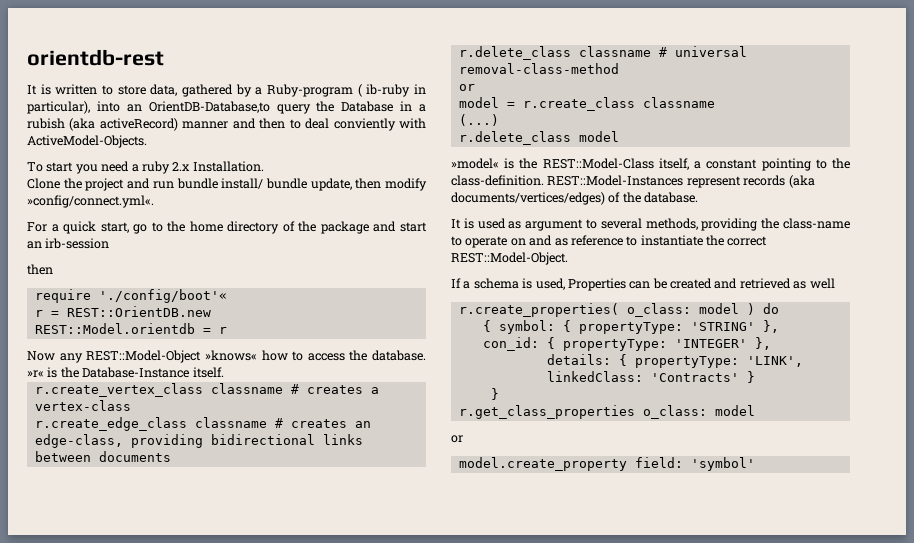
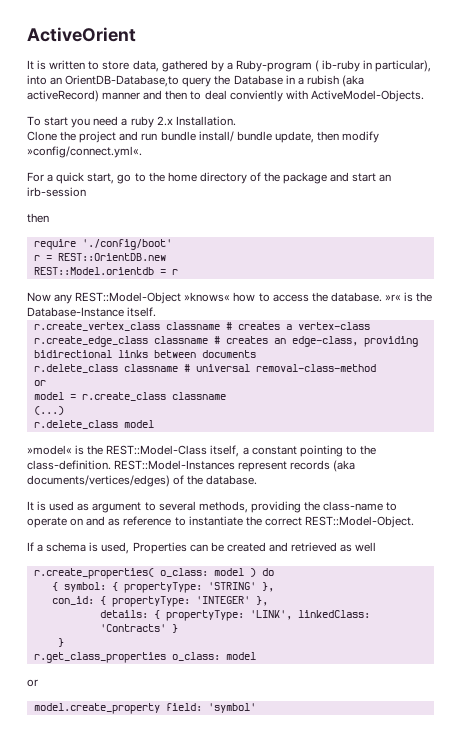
[27,49,164,66] orientdb-rest -> [27,27,136,42] ActiveOrient
[98,289,227,303] './config/boot'« -> [81,239,172,250] './config/boot'

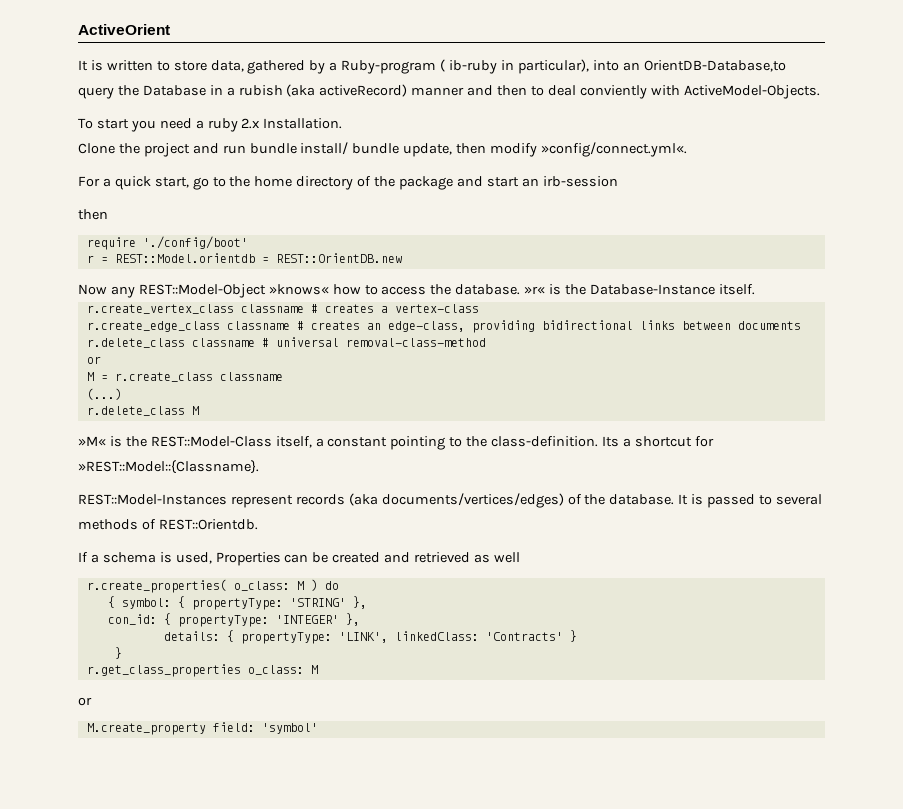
[57,253,166,261] REST::OrientDB.new // -> (108, 260) none
[171,269,178,275] r -> [275,253,402,263] REST::OrientDB.new
[33,392,64,400] model -> [86,372,94,381] M
[123,420,154,428] [27,445,72,455] model // »model« -> [191,406,199,415] [78,436,106,446] M // »M«
(111, 465) none -> [602,436,714,447] [78,460,259,474] Its a shortcut for »REST::Model::{Classname}. //
[27,501,398,513] [27,516,414,528] // It is used as argument to several methods, providing the class-name to operate on and as reference to instantiate the correct REST::Model-Object. -> [678,494,822,508] [78,519,258,530] It is passed to several methods of REST::Orientdb.
[213,568,244,576] model -> [296,581,304,590] M
[225,652,256,660] [27,679,38,687] [33,703,160,714] model // or // model.create_property -> [310,665,318,674] [78,697,92,706] [86,723,206,735] M // or // M.create_property

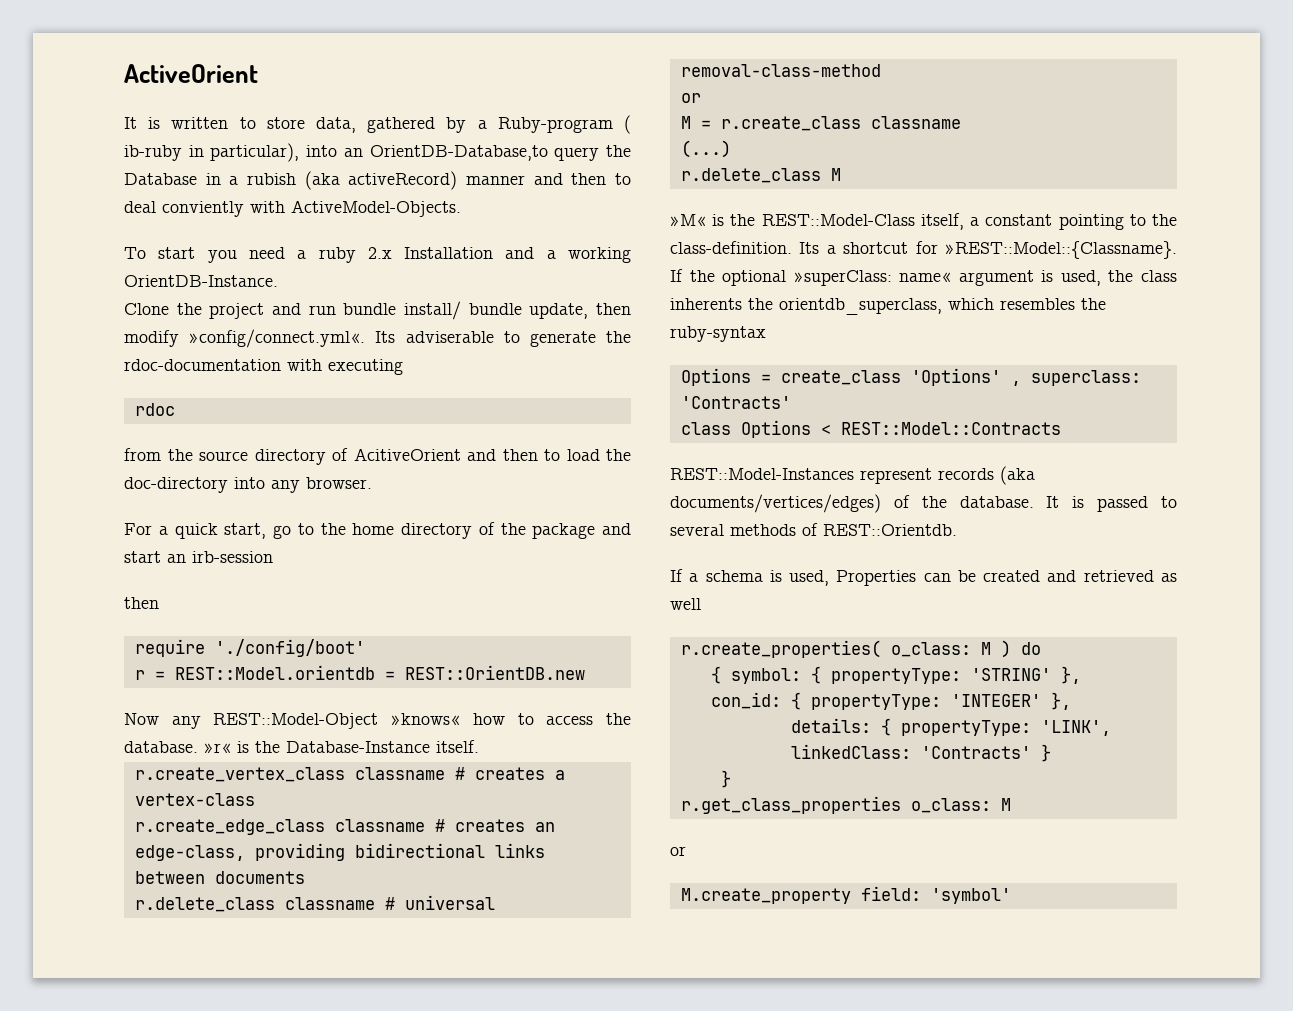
[263,118,343,129] Installation. -> [404,247,631,263] [124,275,278,287] Installation and a working OrientDB-Instance.
(688, 149) none -> [375,331,632,347] [124,359,403,375] [134,403,175,416] [124,448,631,465] [124,477,372,493] Its adviserable to generate the rdoc-documentation with executing // rdoc // from the source directory of AcitiveOrient and then to load the doc-directory into any browser.
(259, 467) none -> [670,269,1177,286] [670,298,1106,315] [670,326,766,342] [680,368,1141,386] [680,396,791,409] [680,420,1061,438] If the optional »superClass: name« argument is used, the class inherents the orientdb_superclass, which resembles the ruby-syntax // Options = create_class 'Options' , superclass: 'Contracts' // class Options < REST::Model::Contracts

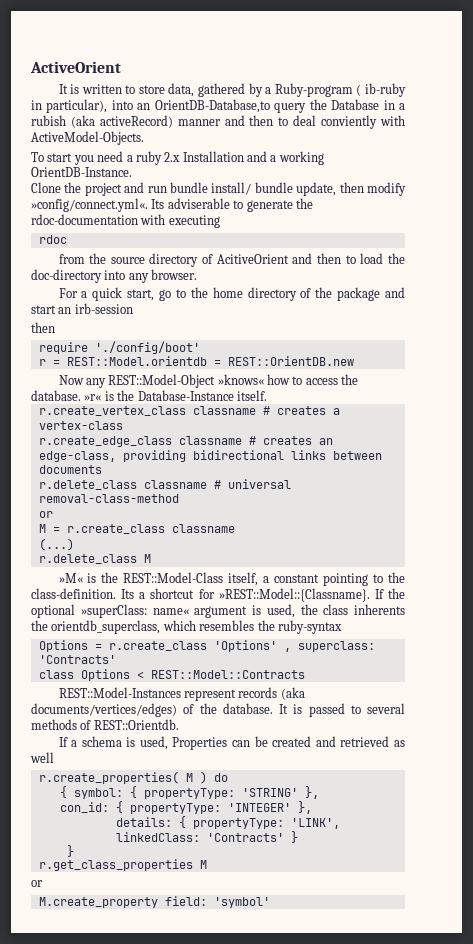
[780,370,901,385] create_class -> [108,641,207,651] r.create_class
[890,642,971,657] o_class: -> (179, 777) none
[910,798,991,813] o_class: -> (193, 865) none

